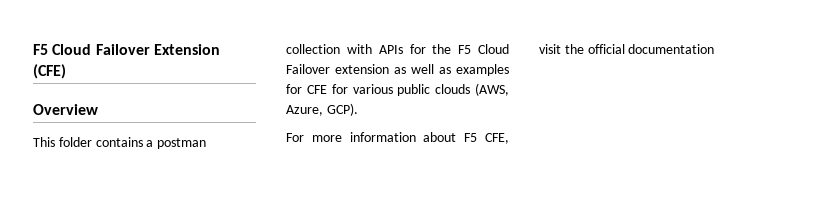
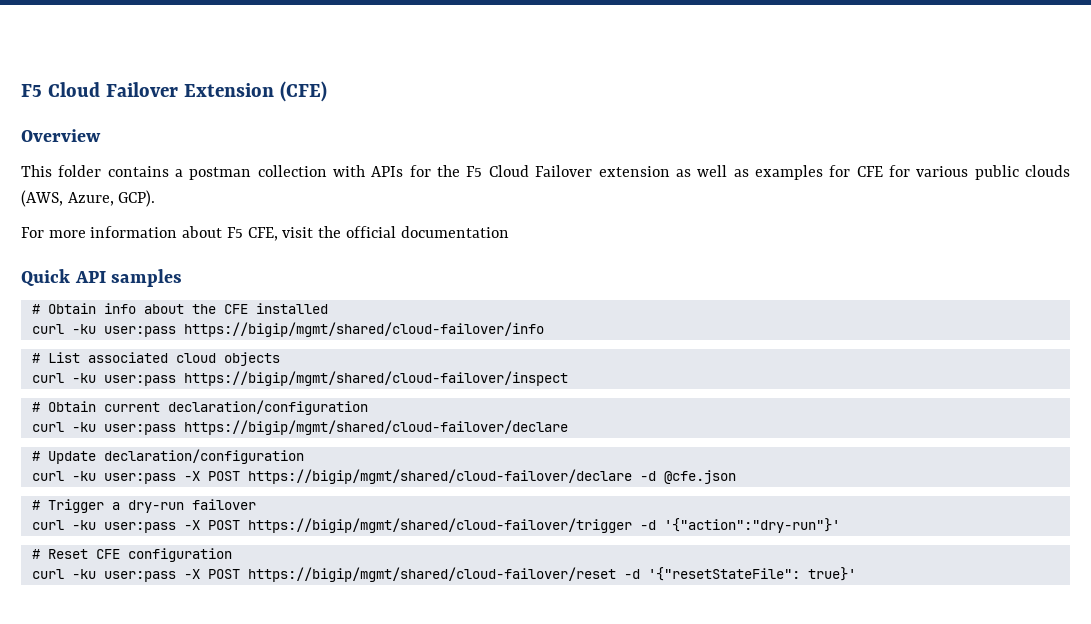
(715, 49) none -> [21,269,183,287] [31,303,328,314] [31,322,544,337] [31,352,280,366] [31,371,568,386] [31,400,368,415] [31,420,568,435] [31,449,304,464] [31,469,736,484] [31,499,256,513] [31,518,840,533] [31,548,232,562] [31,567,856,582] // Quick API samples // # Obtain info about the CFE installed // curl -ku user:pass https://bigip/mgmt/shared/cloud-failover/info // # List associated cloud objects // curl -ku user:pass https://bigip/mgmt/shared/cloud-failover/inspect // # Obtain current declaration/configuration // curl -ku user:pass https://bigip/mgmt/shared/cloud-failover/declare // # Update declaration/configuration // curl -ku user:pass -X POST https://bigip/mgmt/shared/cloud-failover/declare -d @cfe.json // # Trigger a dry-run failover // curl -ku user:pass -X POST https://bigip/mgmt/shared/cloud-failover/trigger -d '{"action":"dry-run"}' // # Reset CFE configuration // curl -ku user:pass -X POST https://bigip/mgmt/shared/cloud-failover/reset -d '{"resetStateFile": true}'

